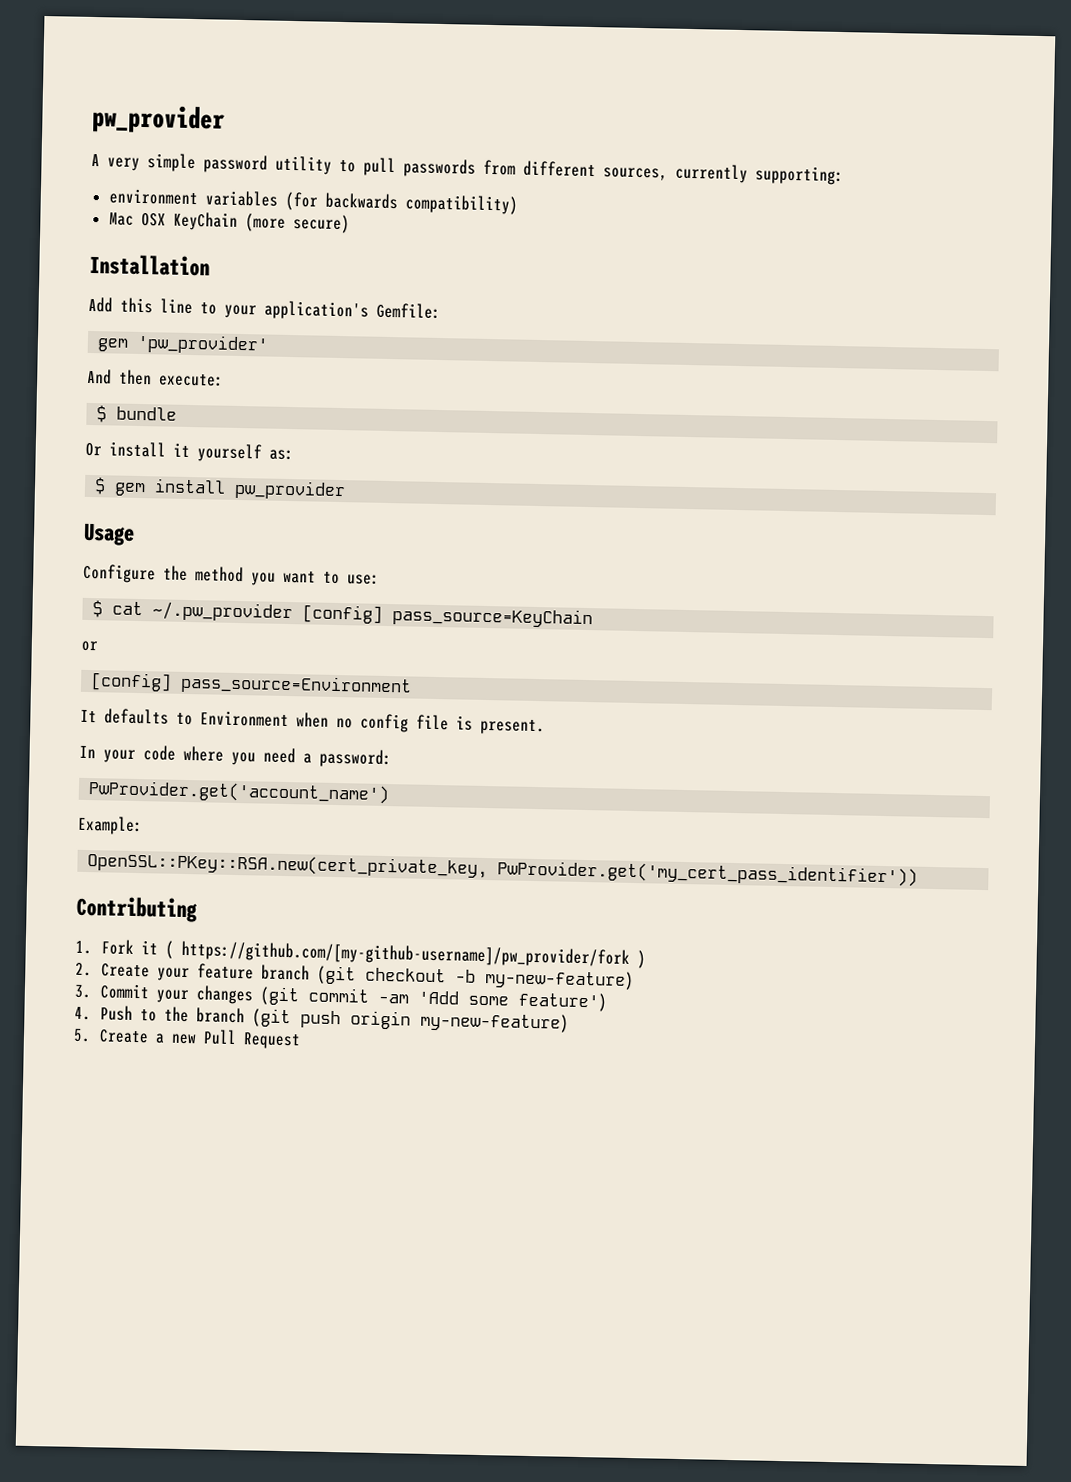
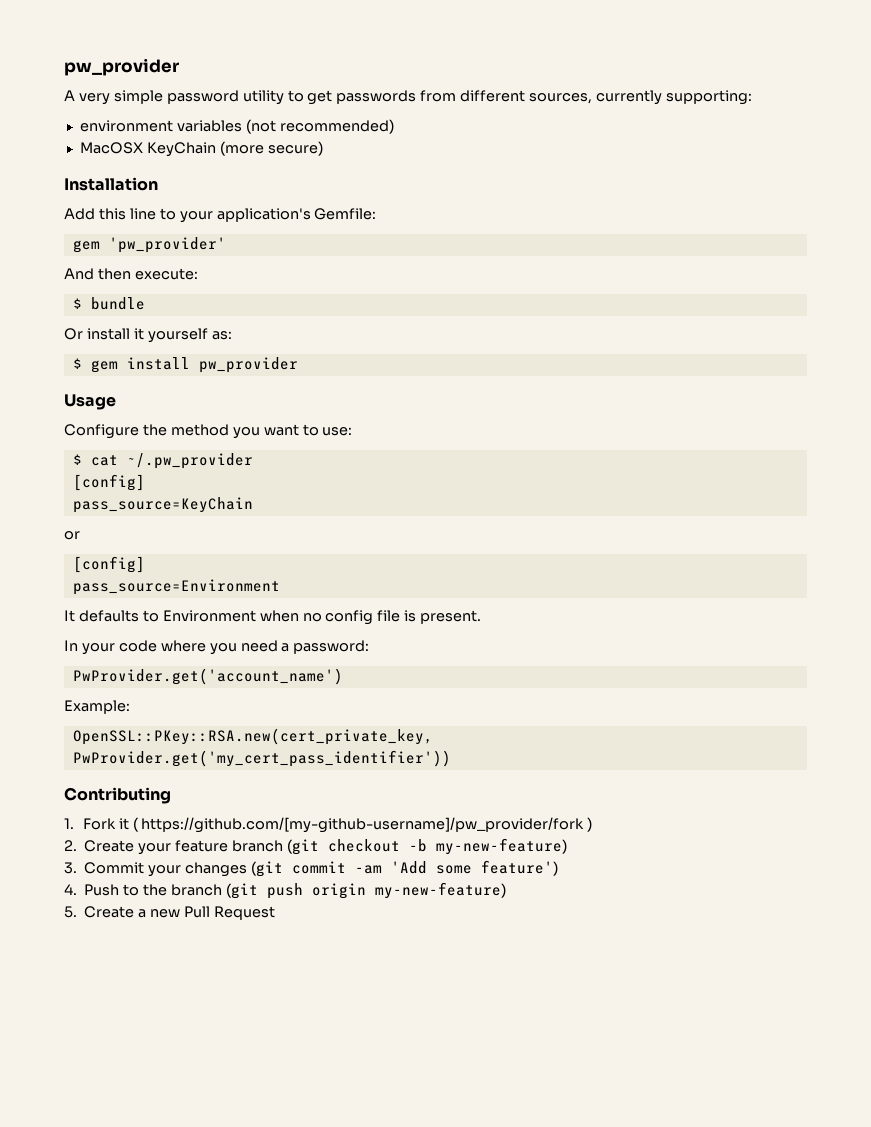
[363,157,396,177] pull -> [307,90,333,105] get
[284,191,518,215] [108,212,166,227] (for backwards compatibility) // Mac OSX -> [245,119,394,134] [79,142,143,154] (not recommended) // MacOSX
[302,604,384,624] [config] -> [72,474,145,491] // [config] //
(173, 682) none -> (145, 564) //

